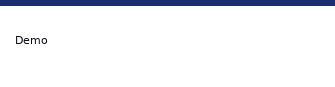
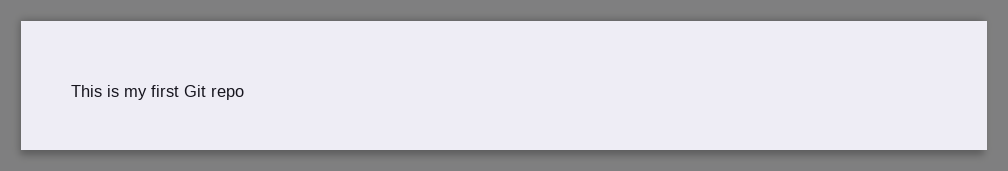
[15,36,48,44] Demo -> [71,85,244,100] This is my first Git repo

